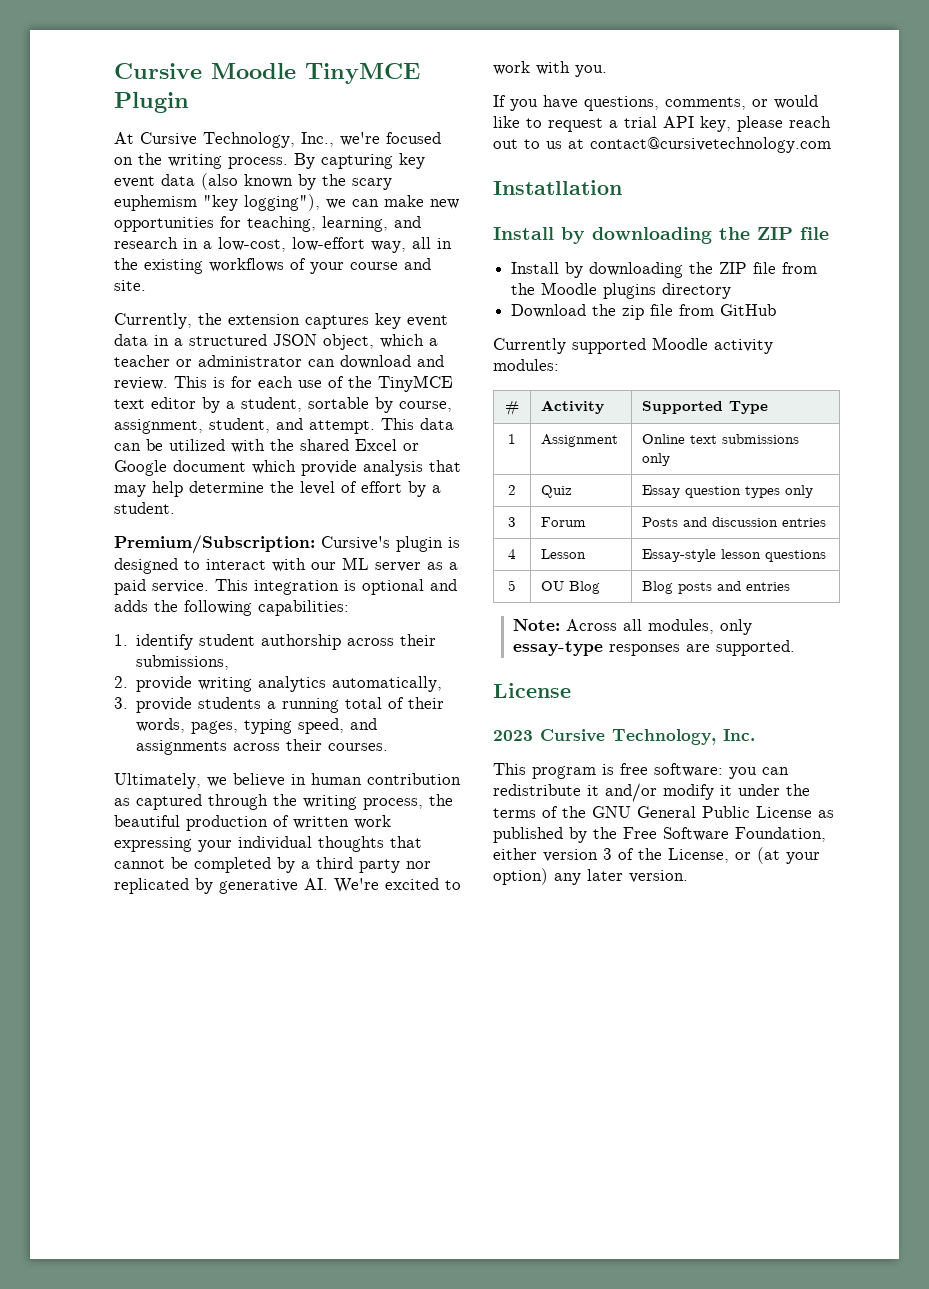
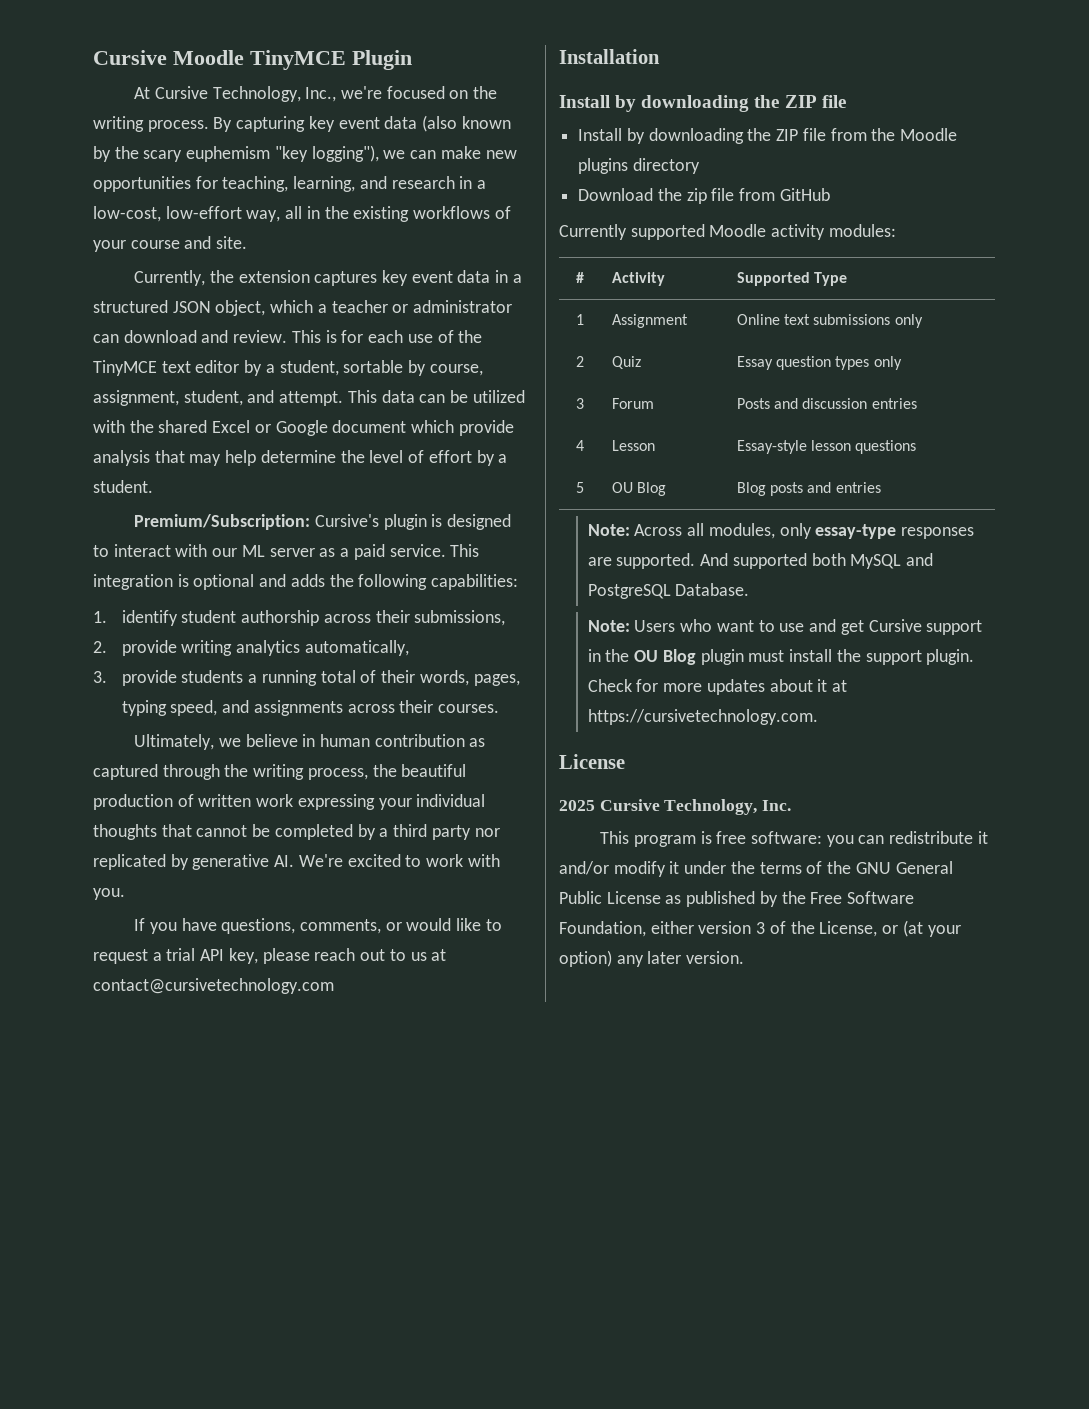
[493,180,622,195] Instatllation -> [559,49,660,64] Installation
(795, 648) none -> [700,553,934,569] [587,583,750,599] [587,619,983,635] [587,649,975,665] [587,679,848,695] [587,709,818,725] And supported both MySQL and PostgreSQL Database. // Note: Users who want to use and get Cursive support in the OU Blog plugin must install the support plugin. Check for more updates about it at https://cursivetechnology.com.
[493,730,533,741] 2023 -> [559,800,595,811] 2025

